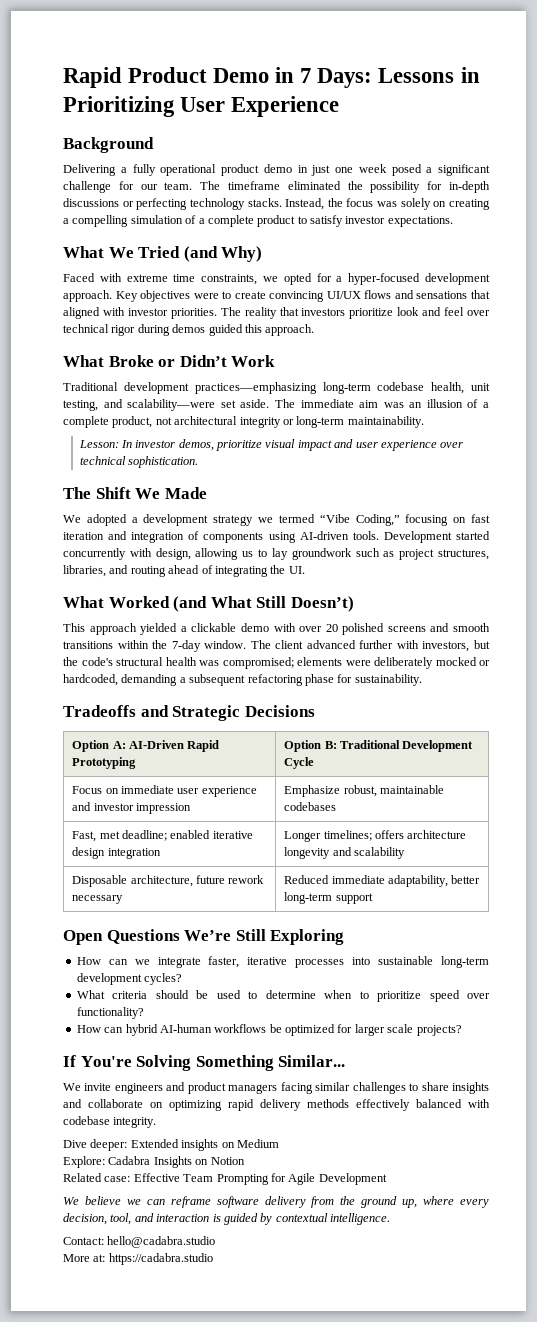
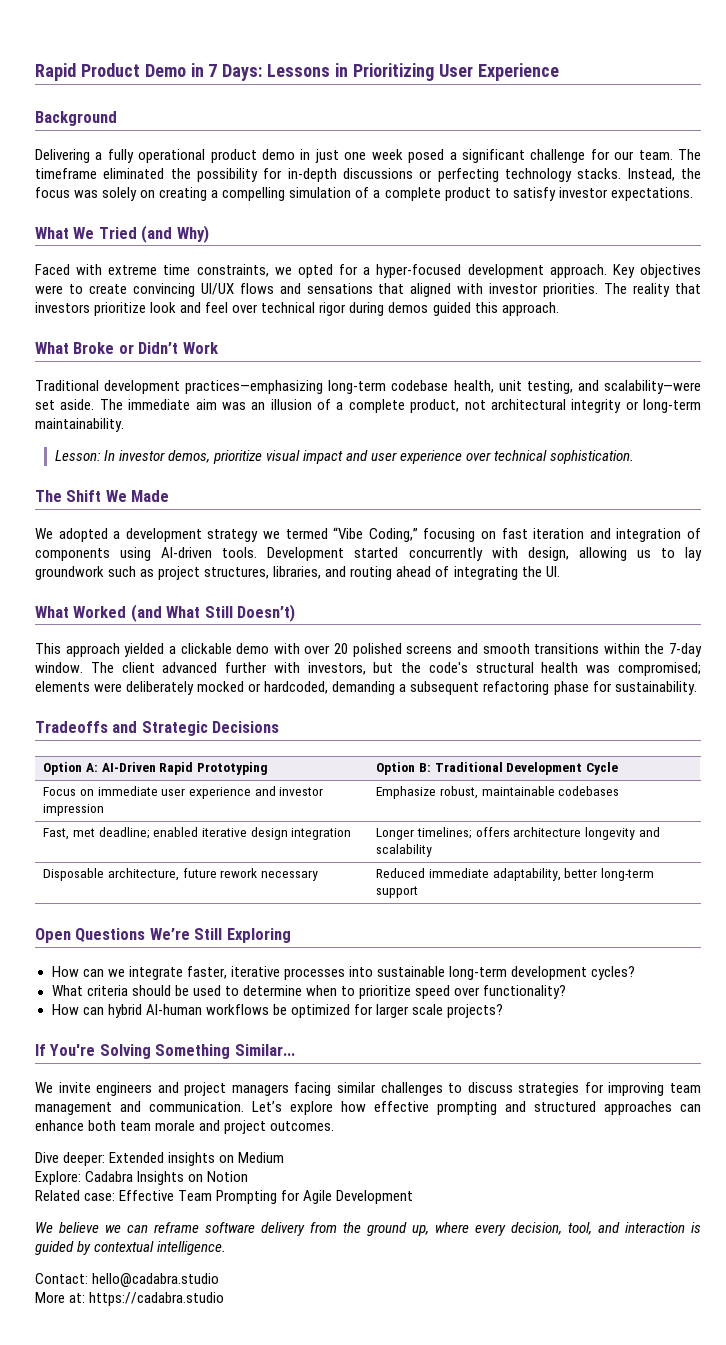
[187,1082,226,1094] product -> [184,1082,227,1096] project
[421,1082,489,1094] [63,1099,490,1111] [63,1116,157,1128] share insights and collaborate on optimizing rapid delivery methods effectively balanced with codebase integrity. -> [467,1082,701,1096] [35,1101,701,1115] [35,1120,335,1134] discuss strategies for improving team management and communication. Let’s explore how effective prompting and structured approaches can enhance both team morale and project outcomes.

